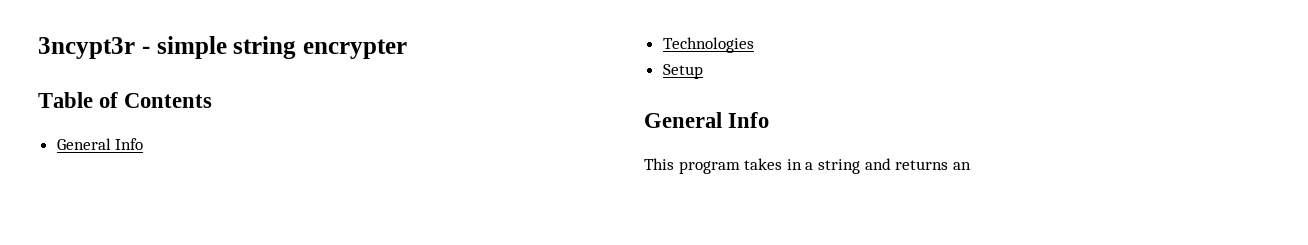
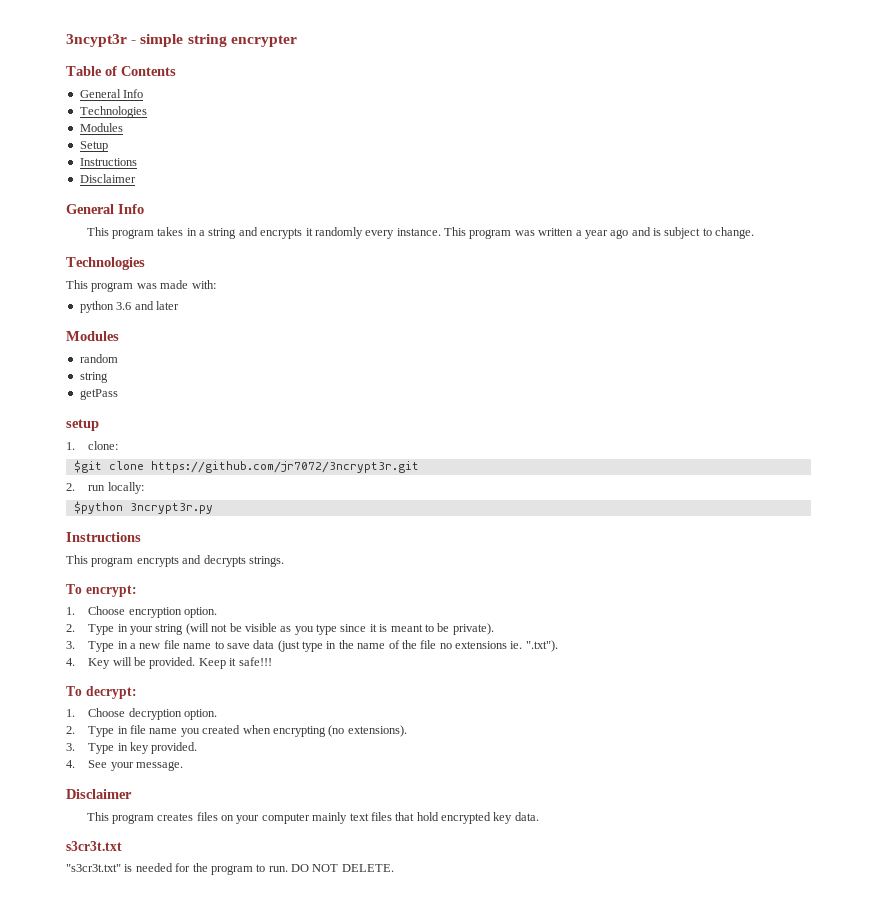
(754, 45) none -> [79,123,123,132] // Modules
(703, 71) none -> [79,158,137,166] [79,174,136,183] // Instructions // Disclaimer
[895,160,971,170] returns an -> [260,227,755,239] [66,257,145,270] [66,280,216,292] [79,301,179,313] [66,331,119,341] [79,354,118,363] [79,372,108,383] [79,389,118,400] [66,419,99,431] [66,441,119,450] [73,460,419,473] [66,482,144,494] [73,501,213,514] [66,532,141,542] [66,555,284,567] [66,584,137,597] [66,606,218,618] [66,623,494,635] [66,640,558,652] [66,657,272,669] [66,686,137,699] [66,708,218,720] [66,725,407,737] [66,742,198,754] [66,760,184,771] [66,789,132,799] [86,812,539,824] [66,841,122,851] [66,863,394,875] encrypts it randomly every instance. This program was written a year ago and is subject to change. // Technologies // This program was made with: // python 3.6 and later // Modules // random // string // getPass // setup // 1. clone: // $git clone https://github.com/jr7072/3ncrypt3r.git // 2. run locally: // $python 3ncrypt3r.py // Instructions // This program encrypts and decrypts strings. // To encrypt: // 1. Choose encryption option. // 2. Type in your string (will not be visible as you type since it is meant to be private). // 3. Type in a new file name to save data (just type in the name of the file no extensions ie. ".txt"). // 4. Key will be provided. Keep it safe!!! // To decrypt: // 1. Choose decryption option. // 2. Type in file name you created when encrypting (no extensions). // 3. Type in key provided. // 4. See your message. // Disclaimer // This program creates files on your computer mainly text files that hold encrypted key data. // s3cr3t.txt // "s3cr3t.txt" is needed for the program to run. DO NOT DELETE.

